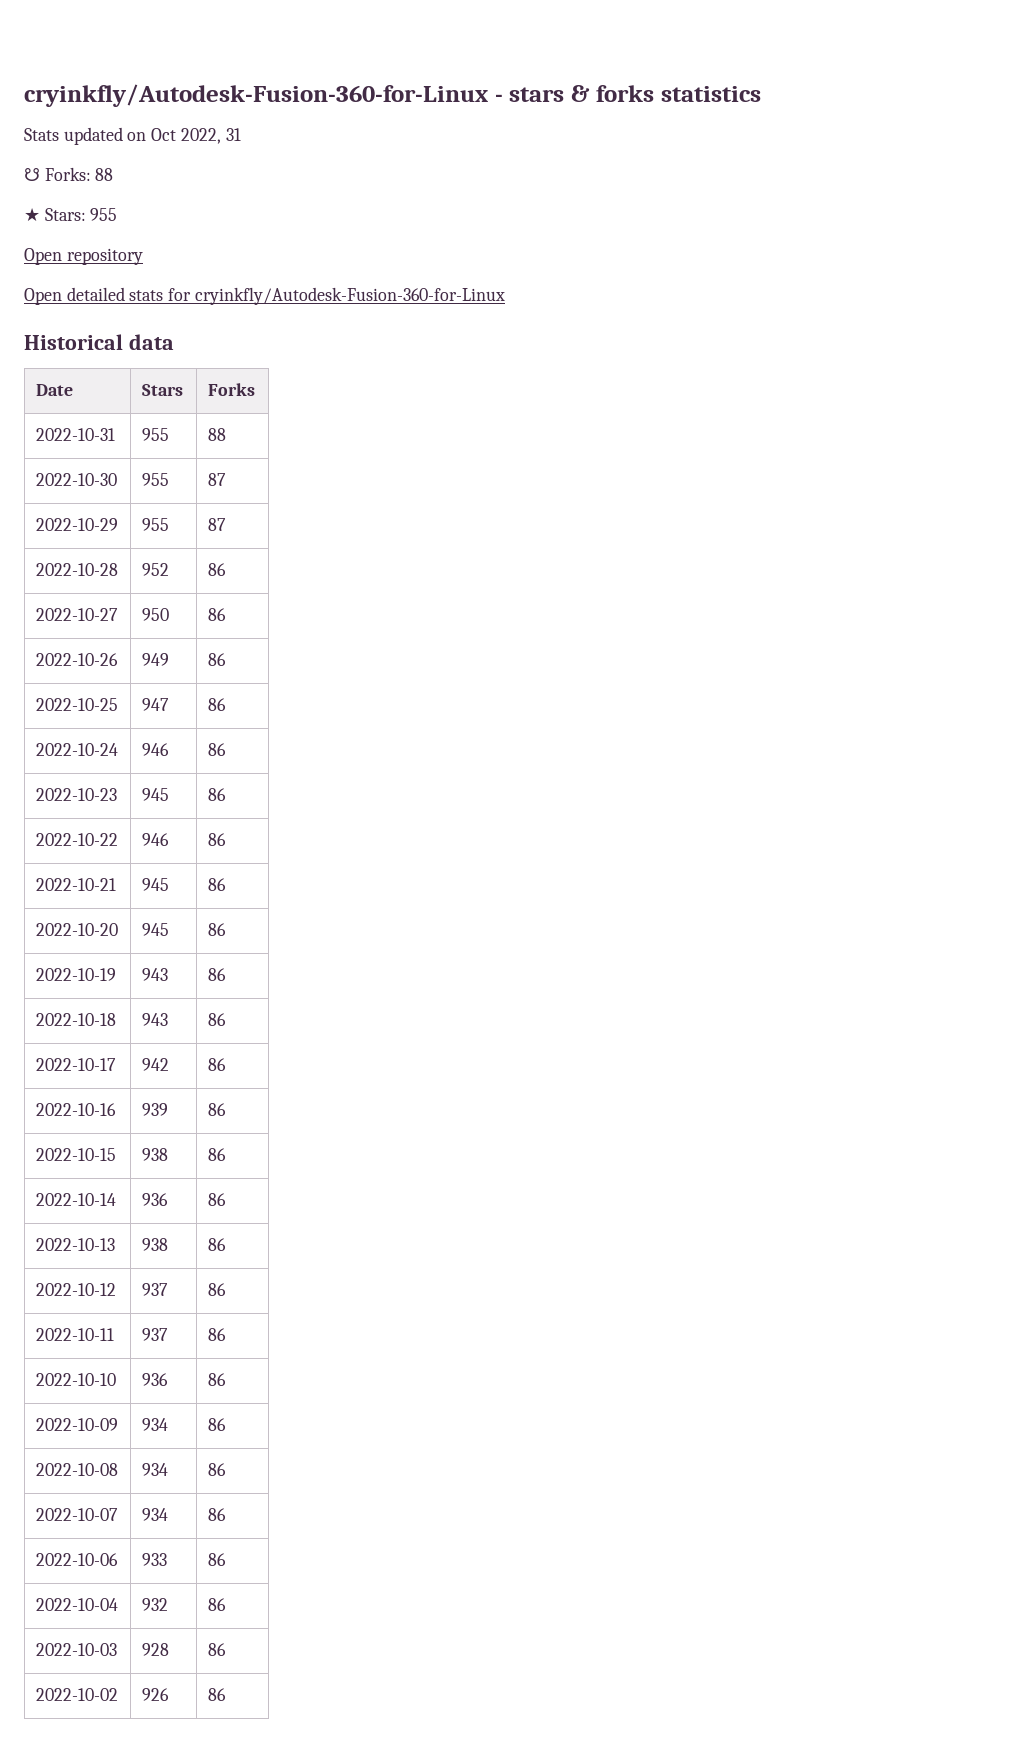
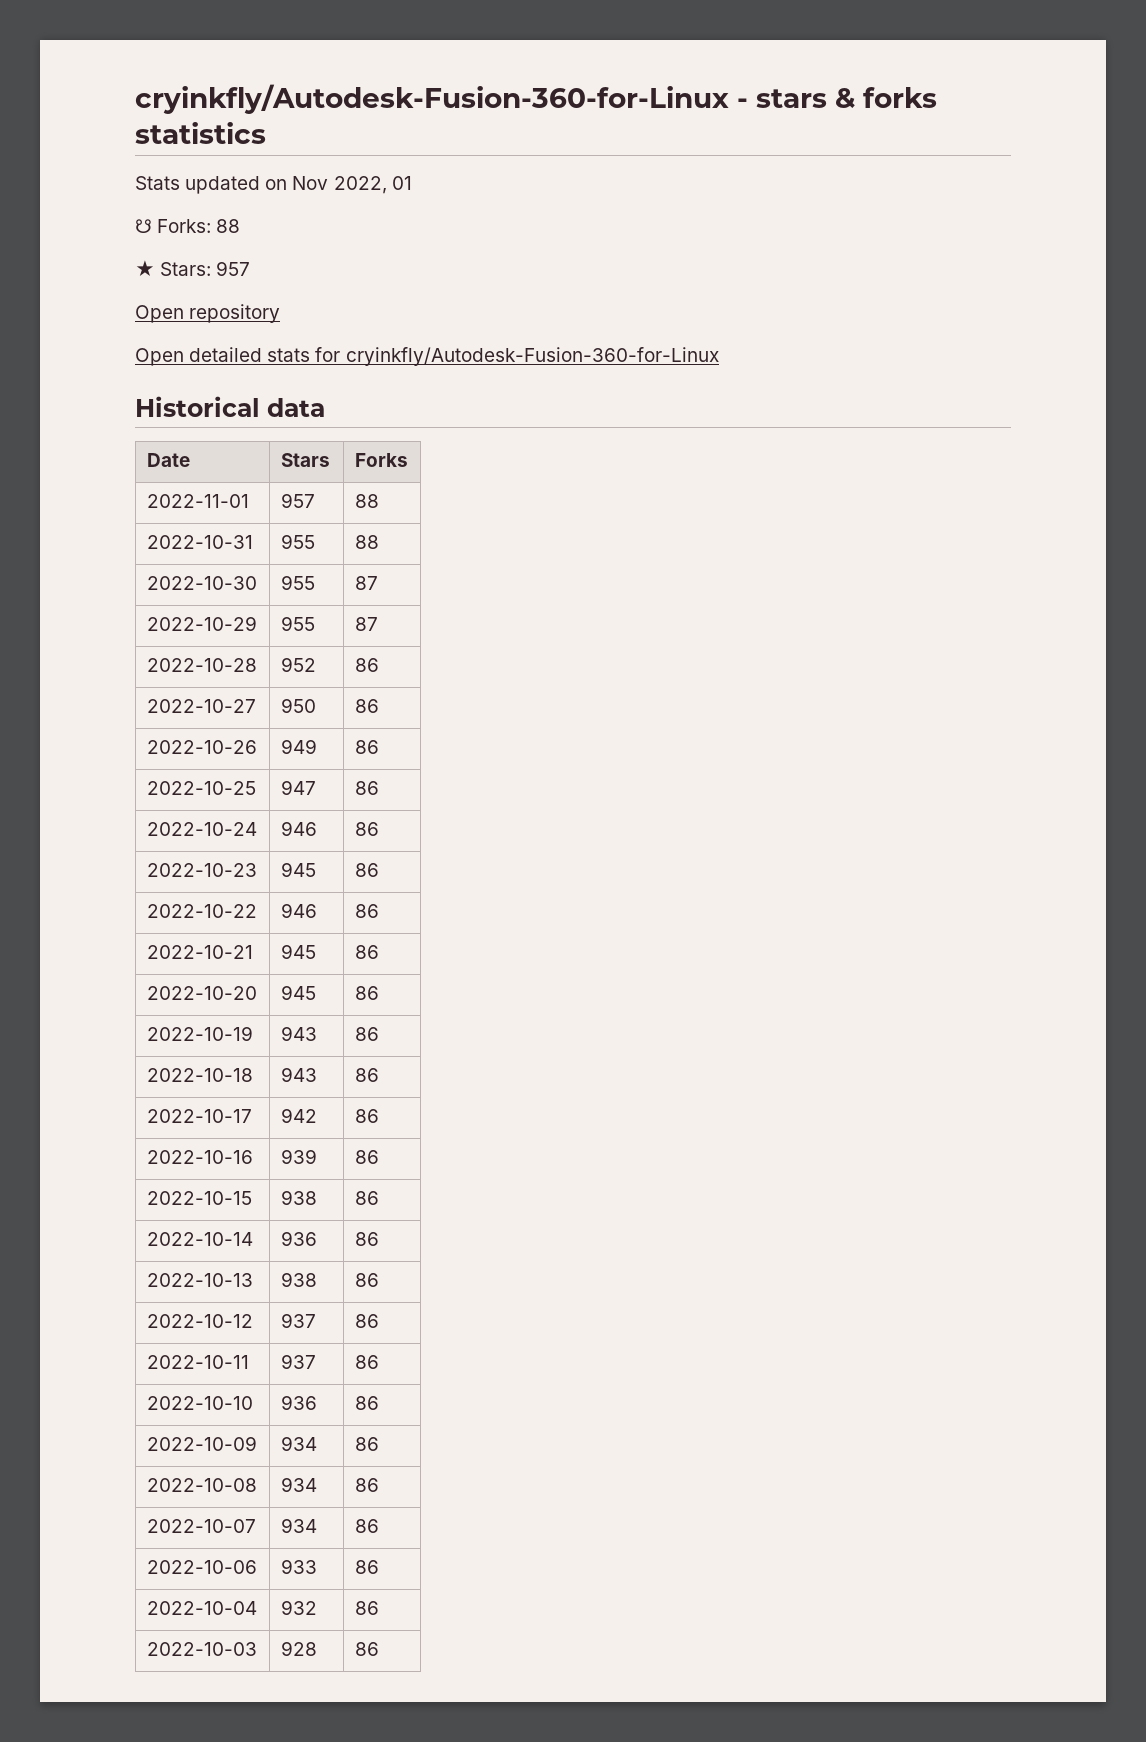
[151,128,241,144] Oct 2022, 31 -> [292,176,412,194] Nov 2022, 01
[90,208,118,221] 955 -> [216,261,251,276] 957
(255, 389) none -> [146,494,249,508] [280,493,315,508] [354,494,379,508] // 2022-11-01 | 957 | 88
[35,1688,118,1701] [141,1688,169,1701] [207,1688,226,1701] // 2022-10-02 | 926 | 86 -> (379, 1649) none

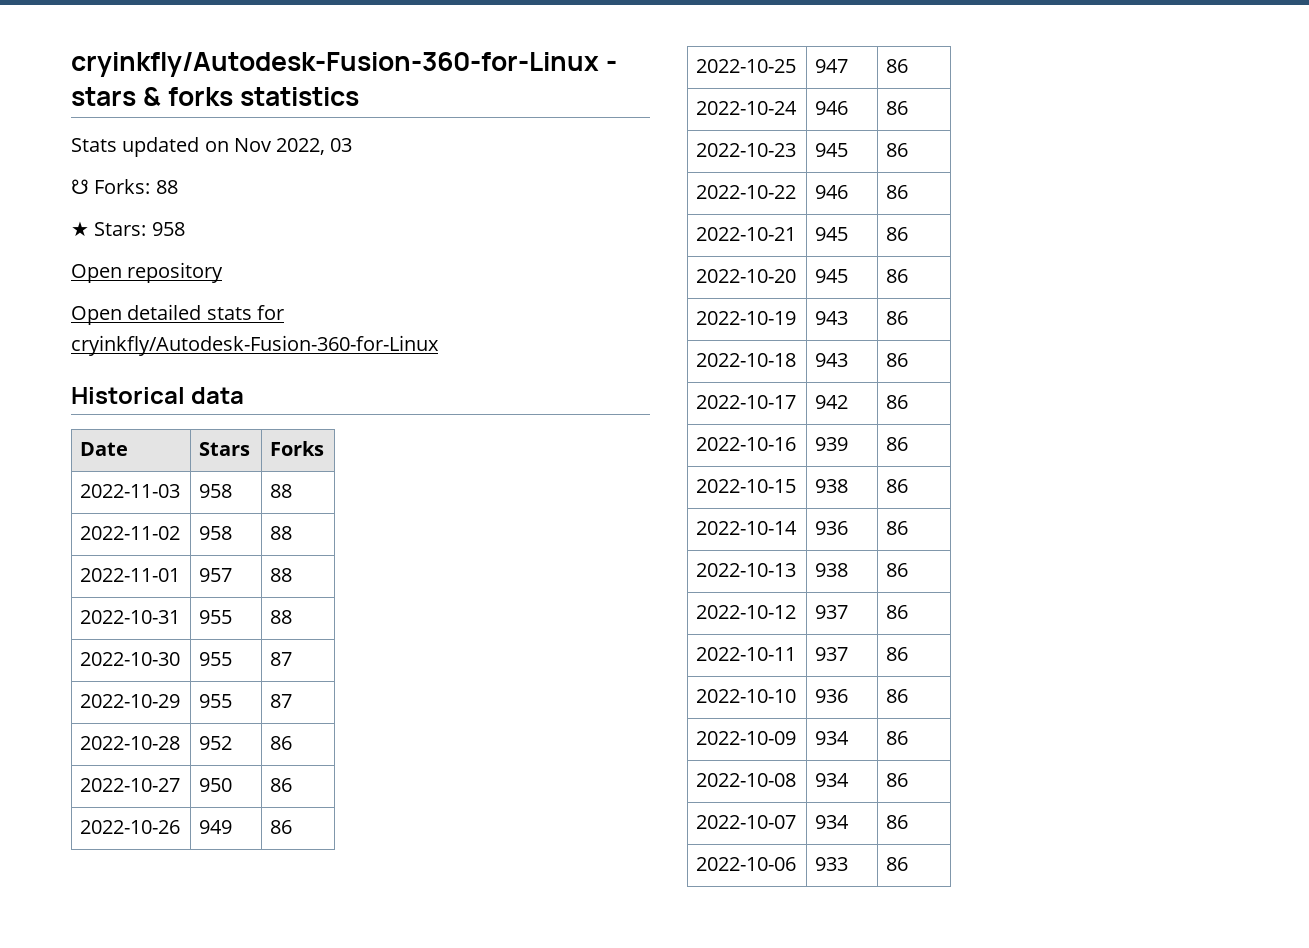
[391,176,412,190] 01 -> [330,138,353,152] 03
[216,261,251,276] 957 -> [151,222,185,236] 958
(408, 460) none -> [80,484,181,498] [199,484,233,498] [270,484,293,498] [80,526,181,540] [199,526,233,540] [270,526,293,540] // 2022-11-03 | 958 | 88 // 2022-11-02 | 958 | 88
[146,1601,257,1615] [280,1600,317,1615] [354,1601,379,1615] [146,1642,257,1656] [280,1641,317,1656] [354,1642,379,1656] // 2022-10-04 | 932 | 86 // 2022-10-03 | 928 | 86 -> (909, 864) none

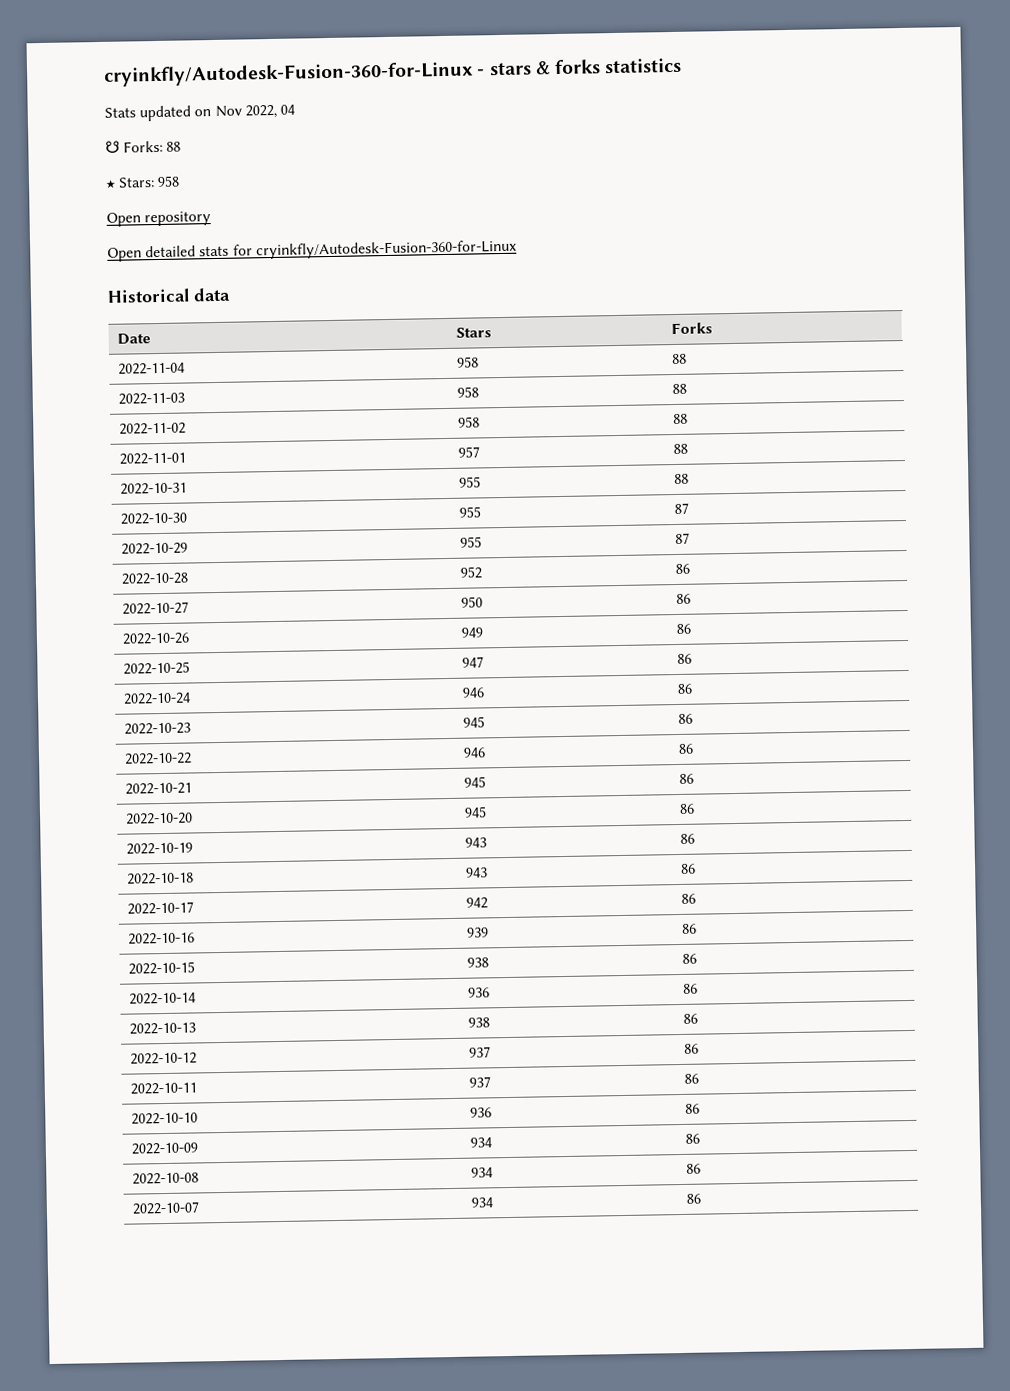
[330,138,353,152] 03 -> [279,104,295,115] 04
(325, 448) none -> [117,362,185,375] [456,356,479,368] [671,353,687,365] // 2022-11-04 | 958 | 88
[696,857,797,871] [815,857,849,871] [886,857,909,871] // 2022-10-06 | 933 | 86 -> (701, 1198) none

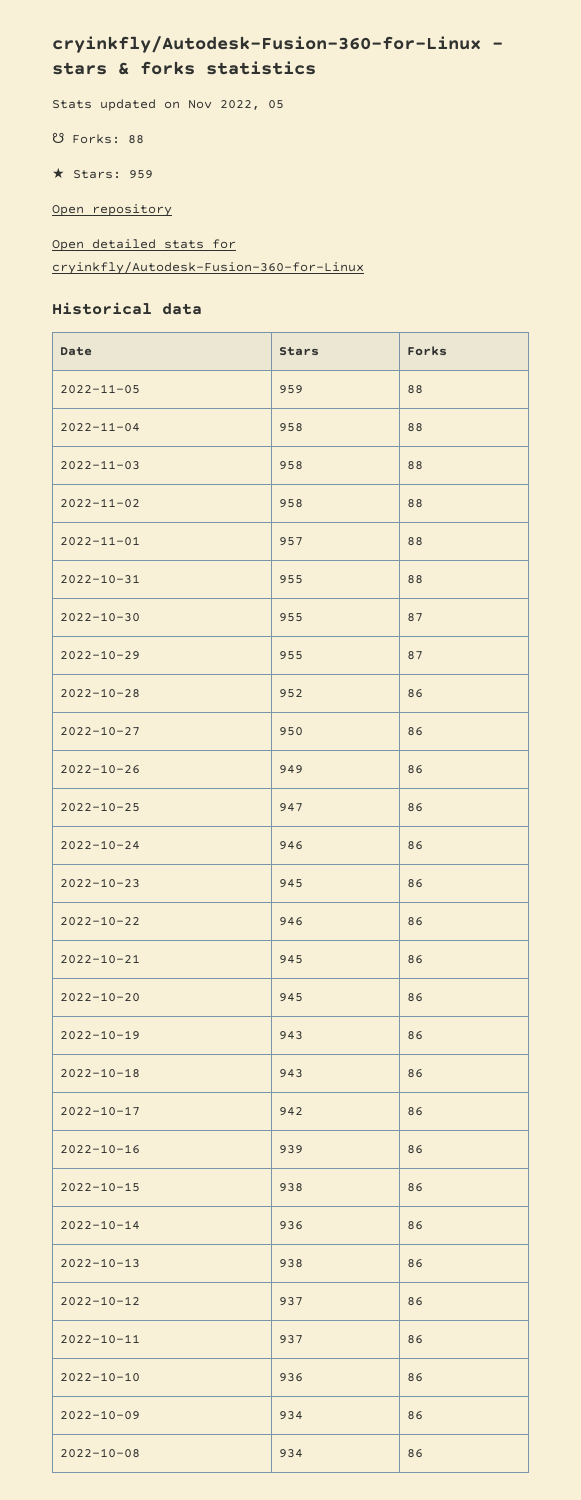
[279,104,295,115] 04 -> [268,100,284,109] 05
[157,175,181,187] 958 -> [129,170,153,179] 959
(713, 328) none -> [59,384,140,394] [278,385,303,394] [406,385,423,394] // 2022-11-05 | 959 | 88
[131,1201,199,1215] [470,1197,493,1208] [685,1193,701,1204] // 2022-10-07 | 934 | 86 -> (423, 1453) none

